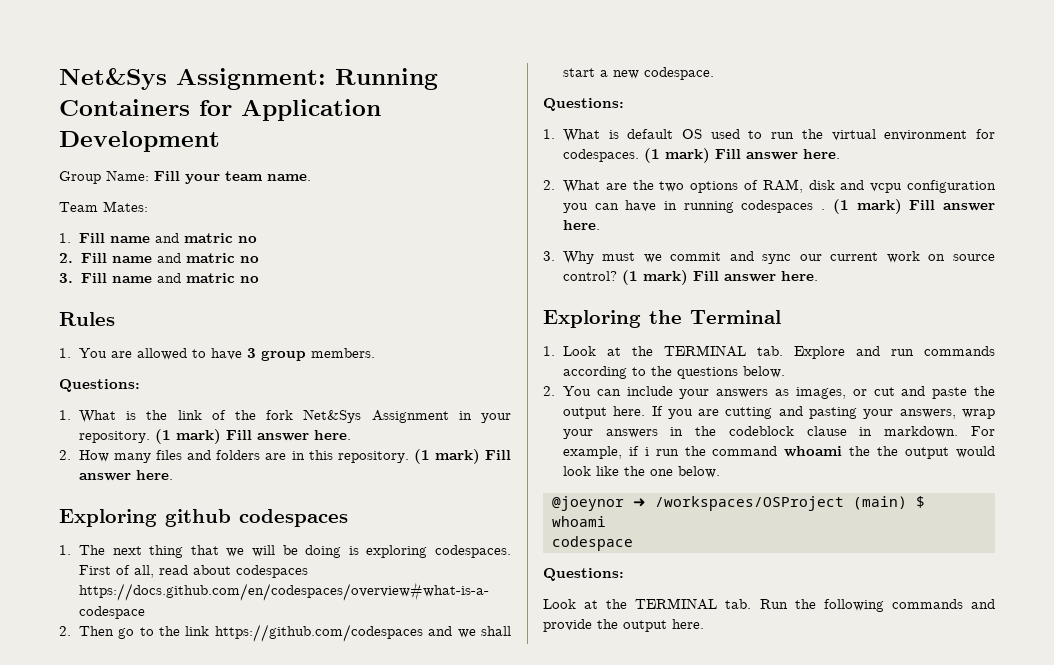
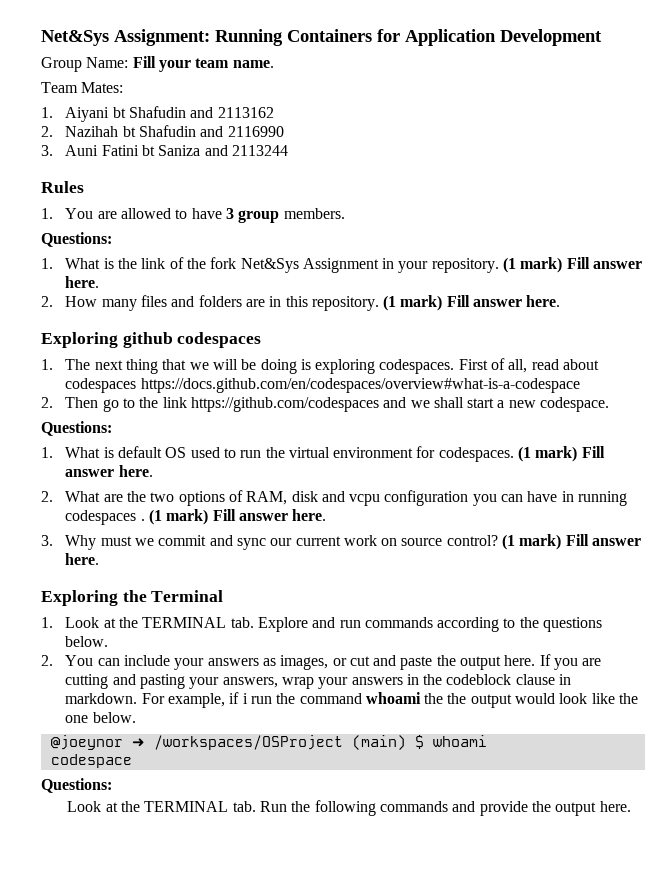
[78,233,257,243] [59,253,259,263] [59,273,259,283] Fill name and matric no // 2. Fill name and matric no // 3. Fill name and matric no -> [65,106,274,122] [41,125,284,137] [41,145,288,156] Aiyani bt Shafudin and 2113162 // 2. Nazihah bt Shafudin and 2116990 // 3. Auni Fatini bt Saniza and 2113244

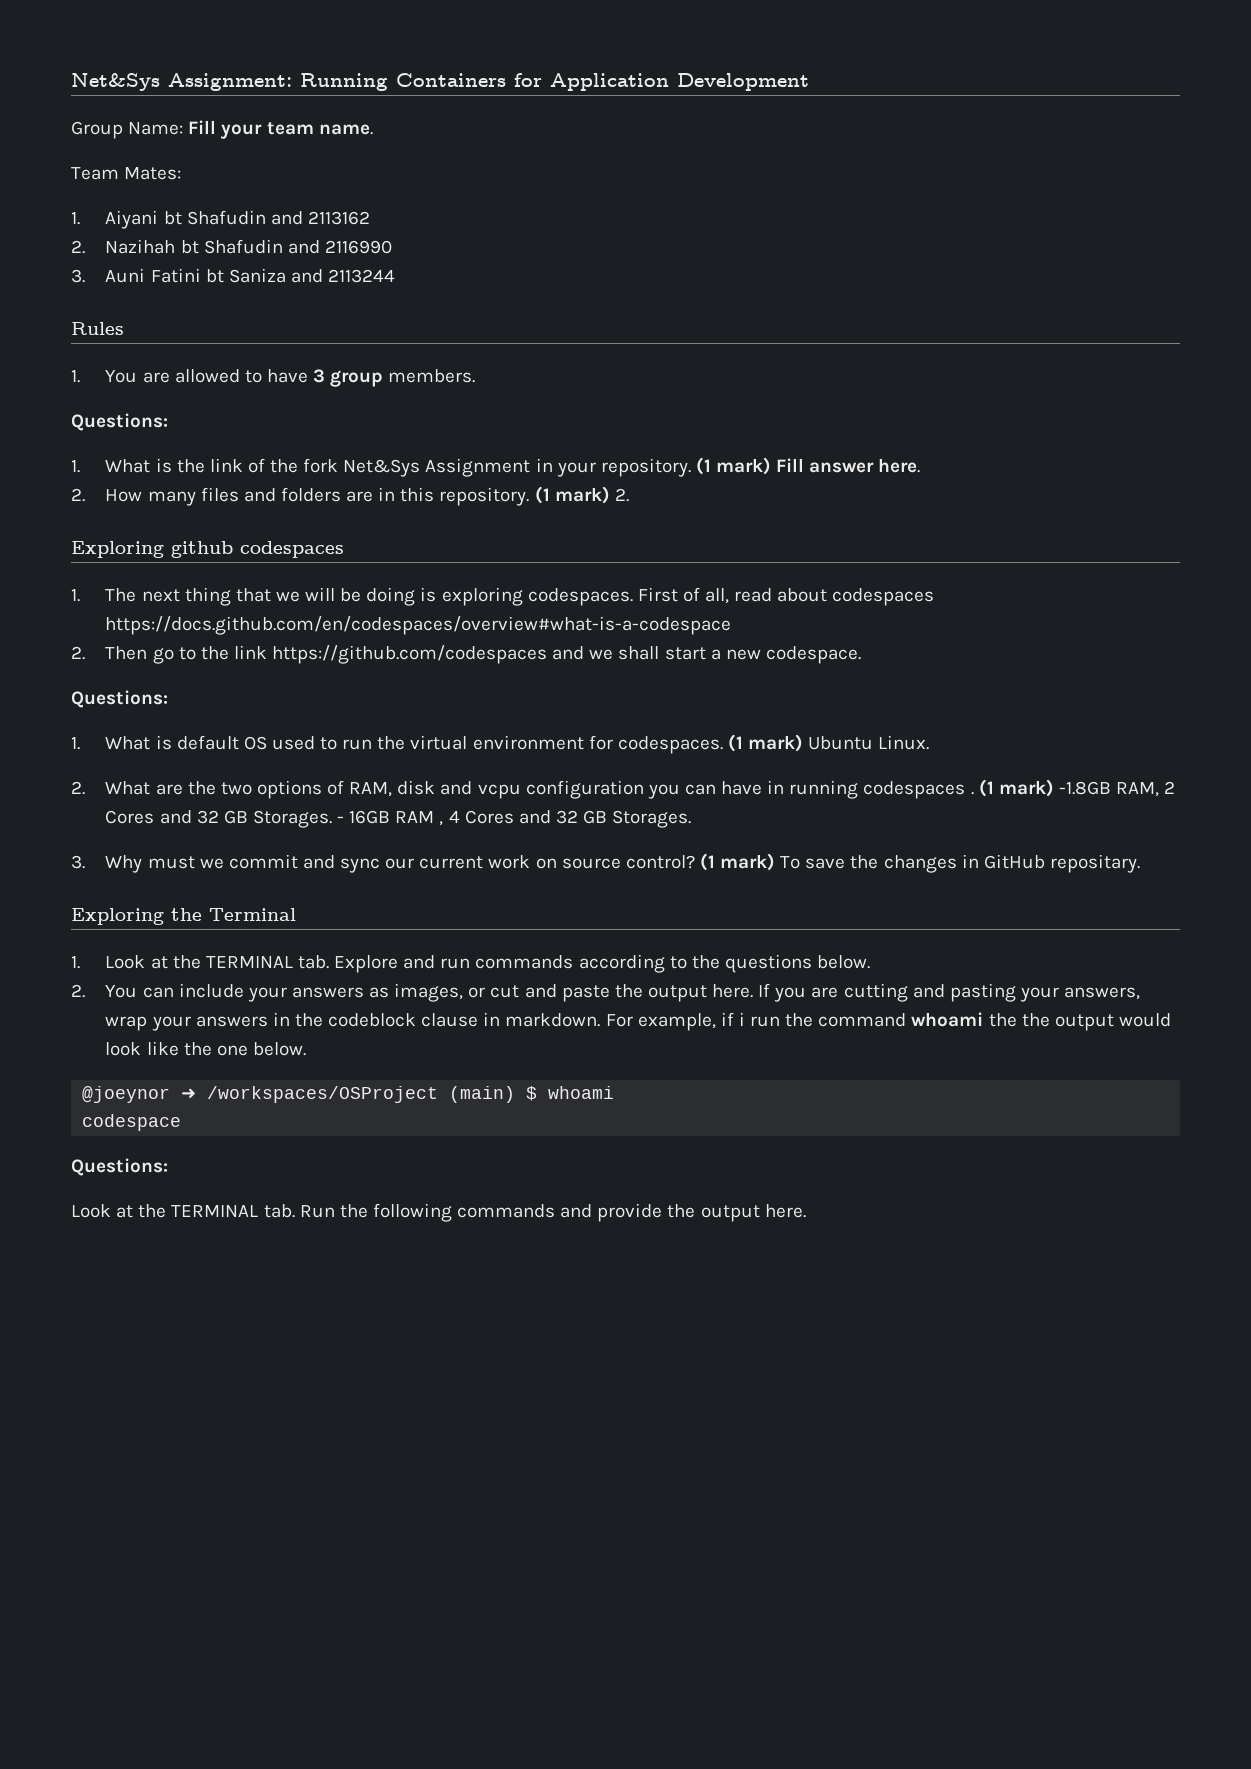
[446,295,561,307] Fill answer here. -> [614,488,629,502] 2.
[581,446,605,458] [65,465,153,477] Fill answer here. -> [808,735,930,750] Ubuntu Linux.
[212,509,327,521] Fill answer here. -> [1058,781,1176,797] [105,810,692,828] -1.8GB RAM, 2 Cores and 32 GB Storages. - 16GB RAM , 4 Cores and 32 GB Storages.
[565,534,642,546] [65,553,100,565] Fill answer here. -> [780,854,1140,873] To save the changes in GitHub repositary.

